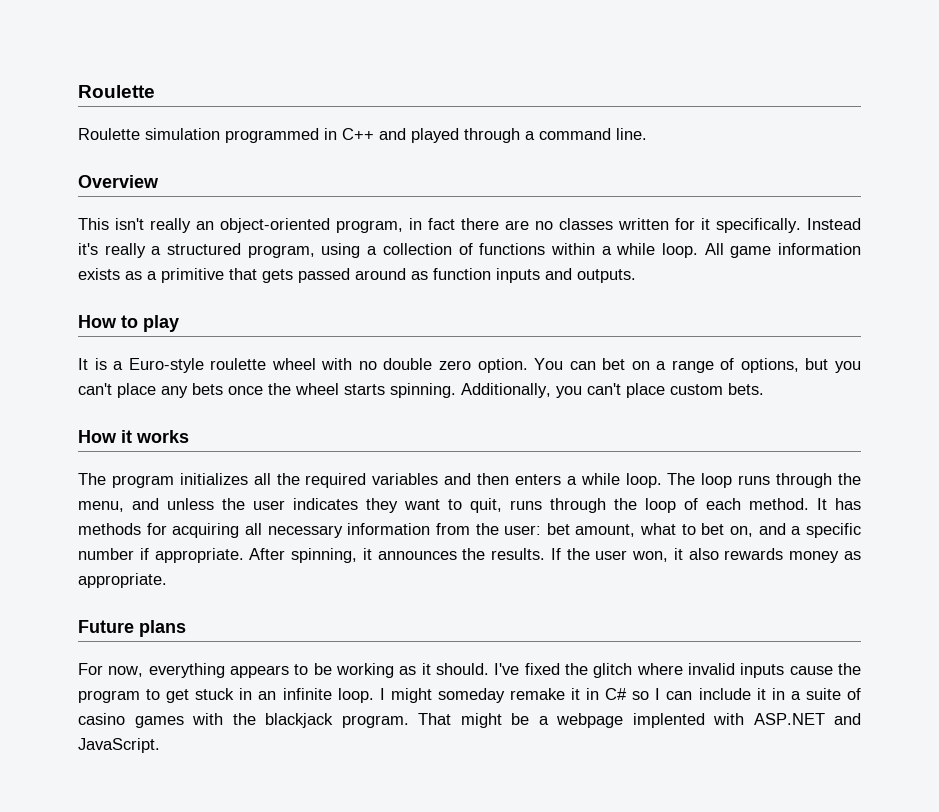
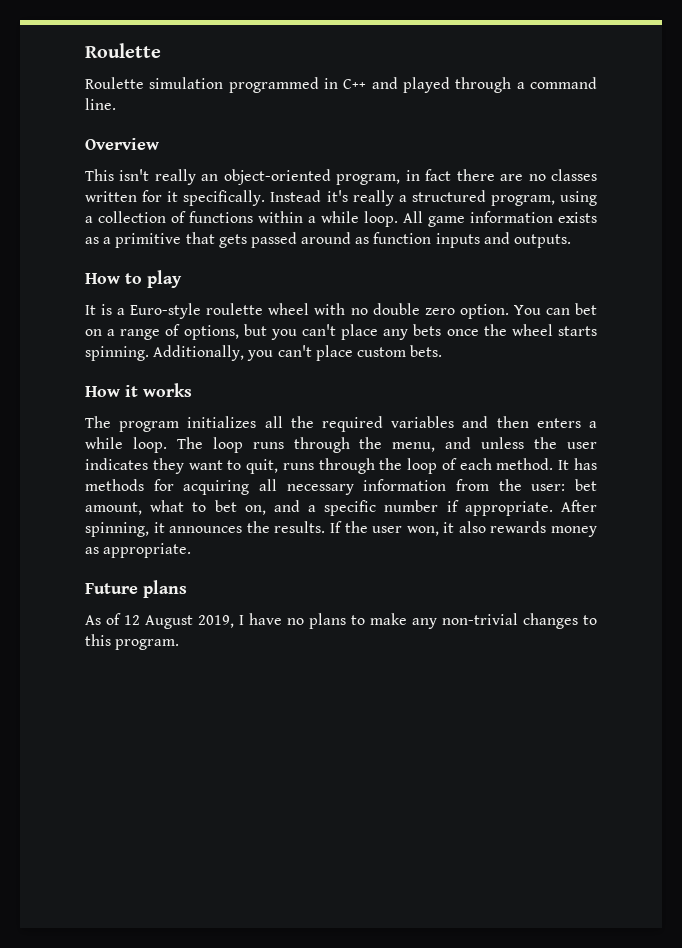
[78,663,862,678] [78,688,861,703] [78,713,861,728] [78,738,160,753] For now, everything appears to be working as it should. I've fixed the glitch where invalid inputs cause the program to get stuck in an infinite loop. I might someday remake it in C# so I can include it in a suite of casino games with the blackjack program. That might be a webpage implented with ASP.NET and JavaScript. -> [85,613,597,629] [85,634,180,650] As of 12 August 2019, I have no plans to make any non-trivial changes to this program.

